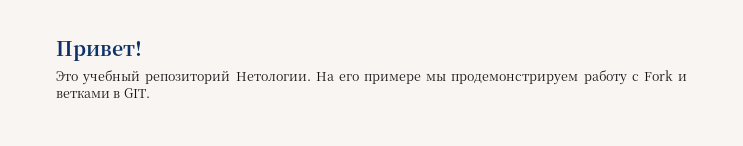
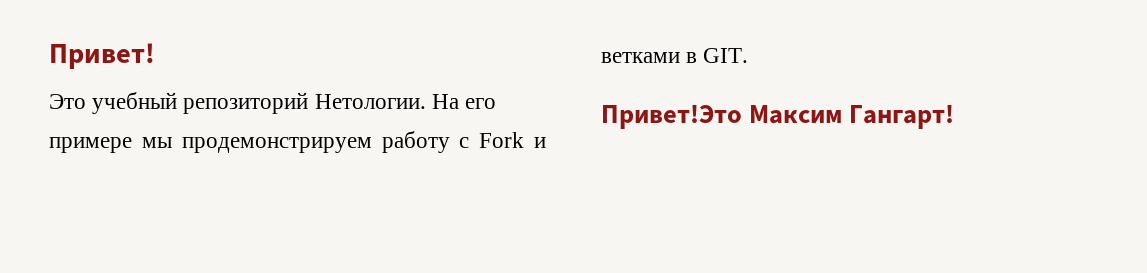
(150, 93) none -> [601,104,955,129] // Привет!Это Максим Гангарт!

